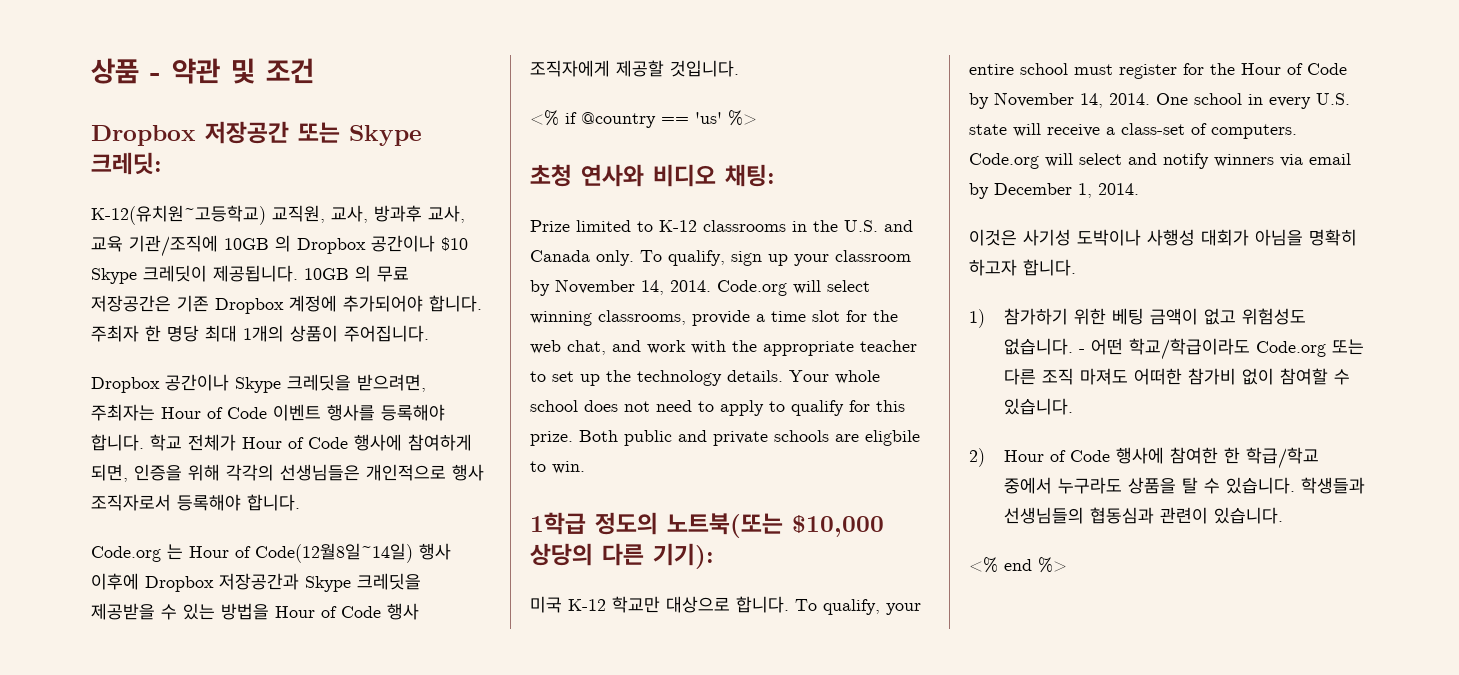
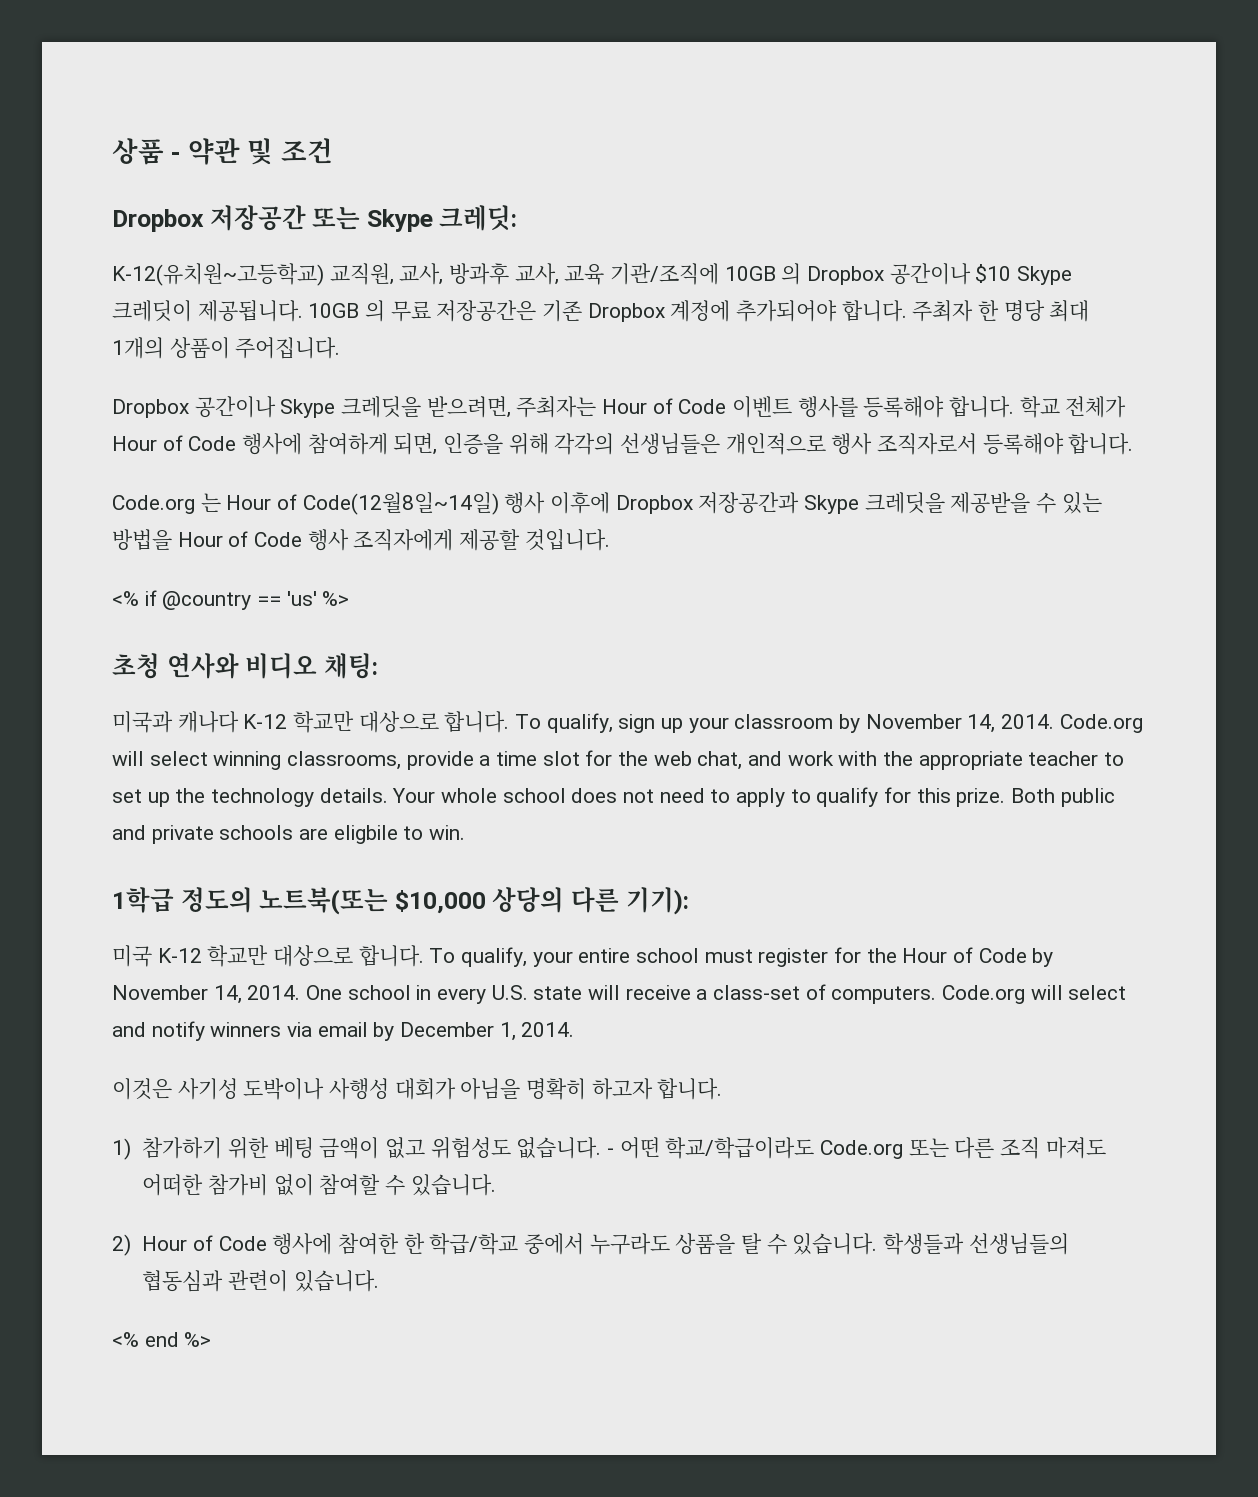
[530,220,913,232] [530,250,634,266] Prize limited to K-12 classrooms in the U.S. and Canada only. -> [112,711,510,733] 미국과 캐나다 K-12 학교만 대상으로 합니다.

